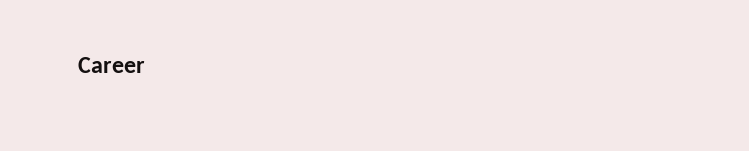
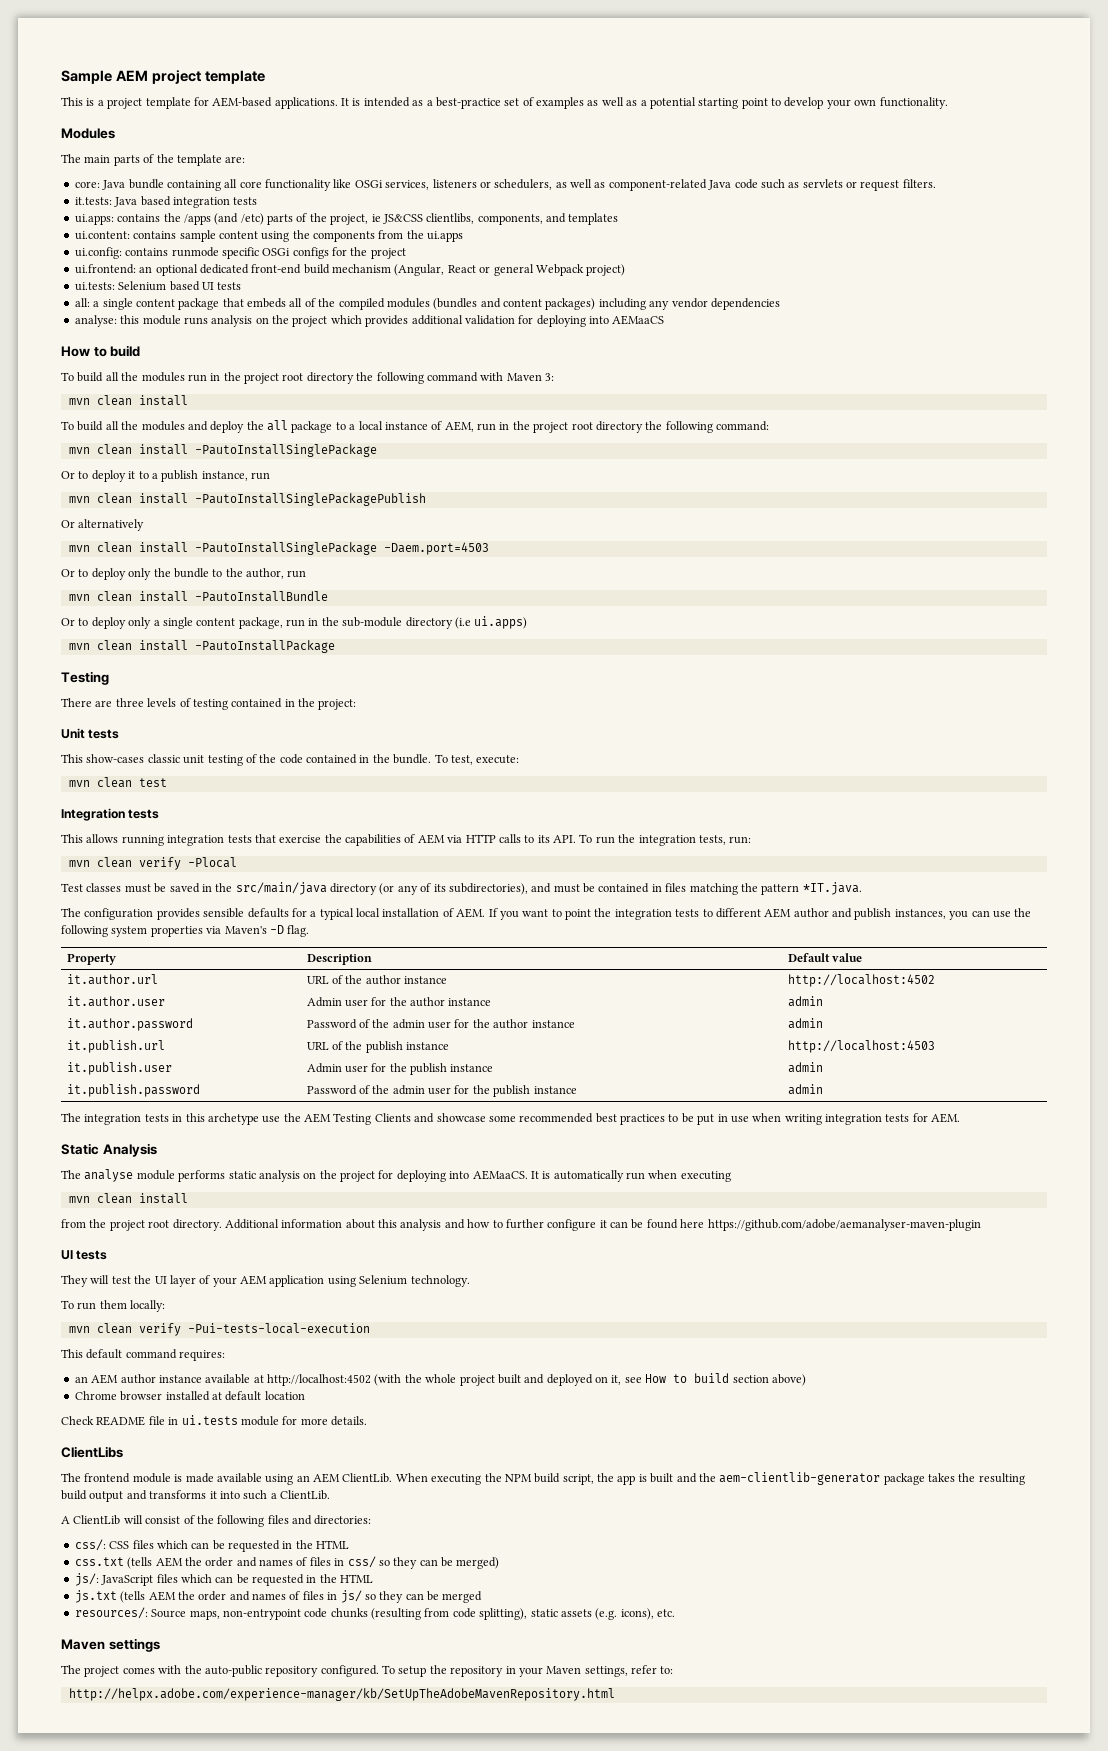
[78,57,145,73] Career -> [61,70,265,84] [61,97,948,109] [61,128,115,139] [61,154,246,166] [74,179,936,191] [74,196,258,208] [74,213,619,225] [74,230,464,242] [74,247,406,259] [74,264,626,276] [74,281,242,291] [74,298,780,310] [74,315,665,327] [61,345,141,357] [61,372,554,384] [68,395,188,406] [61,420,769,433] [68,444,377,457] [61,470,270,482] [68,493,426,506] [61,519,145,531] [68,542,489,555] [61,568,307,580] [68,591,328,602] [61,616,528,629] [68,640,335,653] [61,671,109,685] [61,698,357,710] [61,728,120,739] [61,754,520,766] [68,777,167,788] [61,808,160,821] [61,834,752,846] [68,857,237,870] [61,882,862,895] [61,908,1032,920] [61,925,310,937] [66,953,116,965] [306,954,372,965] [787,953,862,962] [66,974,158,985] [306,975,448,985] [787,974,935,987] [66,996,165,1007] [306,997,492,1007] [787,996,823,1007] [66,1018,193,1031] [306,1019,575,1029] [787,1018,823,1029] [66,1040,165,1053] [306,1041,450,1053] [787,1040,935,1053] [66,1062,172,1075] [306,1063,494,1075] [787,1062,823,1073] [66,1084,200,1097] [306,1085,577,1097] [787,1084,823,1095] [61,1113,961,1125] [61,1143,157,1157] [61,1169,731,1182] [68,1193,188,1204] [61,1219,981,1231] [61,1250,108,1260] [61,1275,470,1287] [61,1300,166,1312] [68,1323,370,1336] [61,1349,226,1361] [74,1373,806,1386] [74,1391,305,1401] [61,1415,367,1426] [61,1446,123,1458] [61,1472,1025,1485] [61,1490,330,1502] [61,1515,372,1527] [74,1539,350,1552] [74,1556,500,1569] [74,1573,374,1586] [74,1590,483,1603] [74,1607,675,1620] [61,1638,160,1652] [61,1665,674,1677] [68,1688,615,1701] Sample AEM project template // This is a project template for AEM-based applications. It is intended as a best-practice set of examples as well as a potential starting point to develop your own functionality. // Modules // The main parts of the template are: // core: Java bundle containing all core functionality like OSGi services, listeners or schedulers, as well as component-related Java code such as servlets or request filters. // it.tests: Java based integration tests // ui.apps: contains the /apps (and /etc) parts of the project, ie JS&CSS clientlibs, components, and templates // ui.content: contains sample content using the components from the ui.apps // ui.config: contains runmode specific OSGi configs for the project // ui.frontend: an optional dedicated front-end build mechanism (Angular, React or general Webpack project) // ui.tests: Selenium based UI tests // all: a single content package that embeds all of the compiled modules (bundles and content packages) including any vendor dependencies // analyse: this module runs analysis on the project which provides additional validation for deploying into AEMaaCS // How to build // To build all the modules run in the project root directory the following command with Maven 3: // mvn clean install // To build all the modules and deploy the all package to a local instance of AEM, run in the project root directory the following command: // mvn clean install -PautoInstallSinglePackage // Or to deploy it to a publish instance, run // mvn clean install -PautoInstallSinglePackagePublish // Or alternatively // mvn clean install -PautoInstallSinglePackage -Daem.port=4503 // Or to deploy only the bundle to the author, run // mvn clean install -PautoInstallBundle // Or to deploy only a single content package, run in the sub-module directory (i.e ui.apps) // mvn clean install -PautoInstallPackage // Testing // There are three levels of testing contained in the project: // Unit tests // This show-cases classic unit testing of the code contained in the bundle. To test, execute: // mvn clean test // Integration tests // This allows running integration tests that exercise the capabilities of AEM via HTTP calls to its API. To run the integration tests, run: // mvn clean verify -Plocal // Test classes must be saved in the src/main/java directory (or any of its subdirectories), and must be contained in files matching the pattern *IT.java. // The configuration provides sensible defaults for a typical local installation of AEM. If you want to point the integration tests to different AEM author and publish instances, you can use the following system properties via Maven's -D flag. // Property | Description | Default value // it.author.url | URL of the author instance | http://localhost:4502 // it.author.user | Admin user for the author instance | admin // it.author.password | Password of the admin user for the author instance | admin // it.publish.url | URL of the publish instance | http://localhost:4503 // it.publish.user | Admin user for the publish instance | admin // it.publish.password | Password of the admin user for the publish instance | admin // The integration tests in this archetype use the AEM Testing Clients and showcase some recommended best practices to be put in use when writing integration tests for AEM. // Static Analysis // The analyse module performs static analysis on the project for deploying into AEMaaCS. It is automatically run when executing // mvn clean install // from the project root directory. Additional information about this analysis and how to further configure it can be found here https://github.com/adobe/aemanalyser-maven-plugin // UI tests // They will test the UI layer of your AEM application using Selenium technology. // To run them locally: // mvn clean verify -Pui-tests-local-execution // This default command requires: // an AEM author instance available at http://localhost:4502 (with the whole project built and deployed on it, see How to build section above) // Chrome browser installed at default location // Check README file in ui.tests module for more details. // ClientLibs // The frontend module is made available using an AEM ClientLib. When executing the NPM build script, the app is built and the aem-clientlib-generator package takes the resulting build output and transforms it into such a ClientLib. // A ClientLib will consist of the following files and directories: // css/: CSS files which can be requested in the HTML // css.txt (tells AEM the order and names of files in css/ so they can be merged) // js/: JavaScript files which can be requested in the HTML // js.txt (tells AEM the order and names of files in js/ so they can be merged // resources/: Source maps, non-entrypoint code chunks (resulting from code splitting), static assets (e.g. icons), etc. // Maven settings // The project comes with the auto-public repository configured. To setup the repository in your Maven settings, refer to: // http://helpx.adobe.com/experience-manager/kb/SetUpTheAdobeMavenRepository.html

